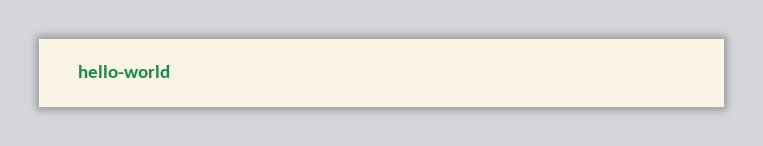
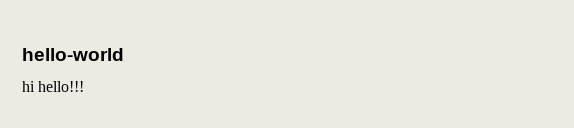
(170, 71) none -> [22,81,85,92] // hi hello!!!

